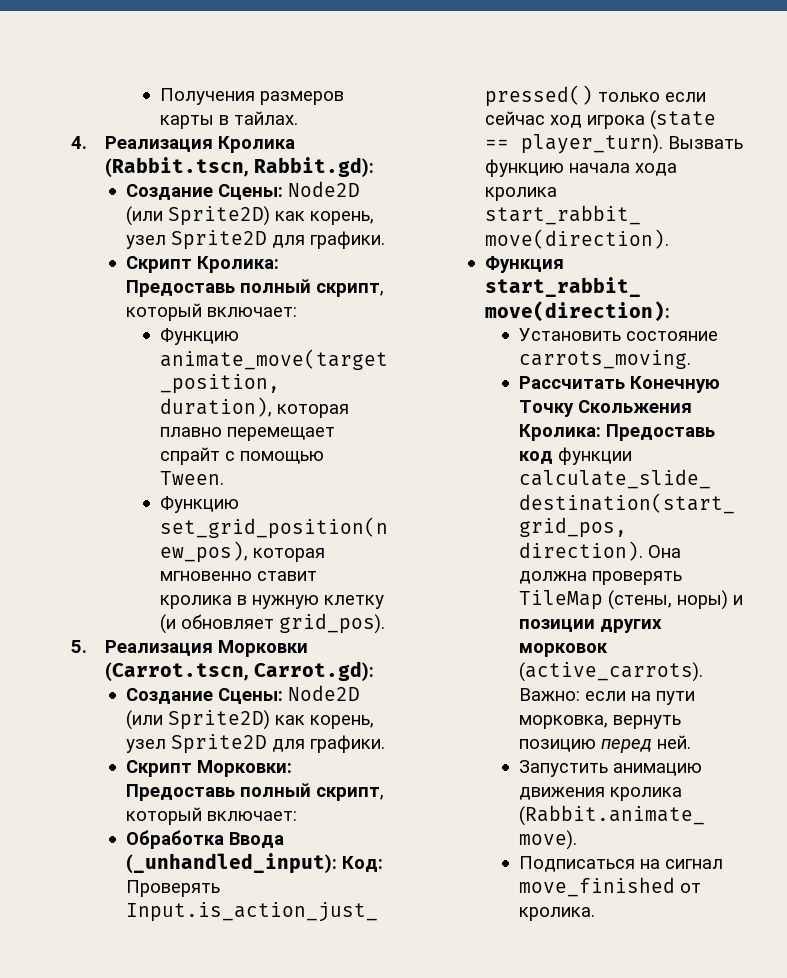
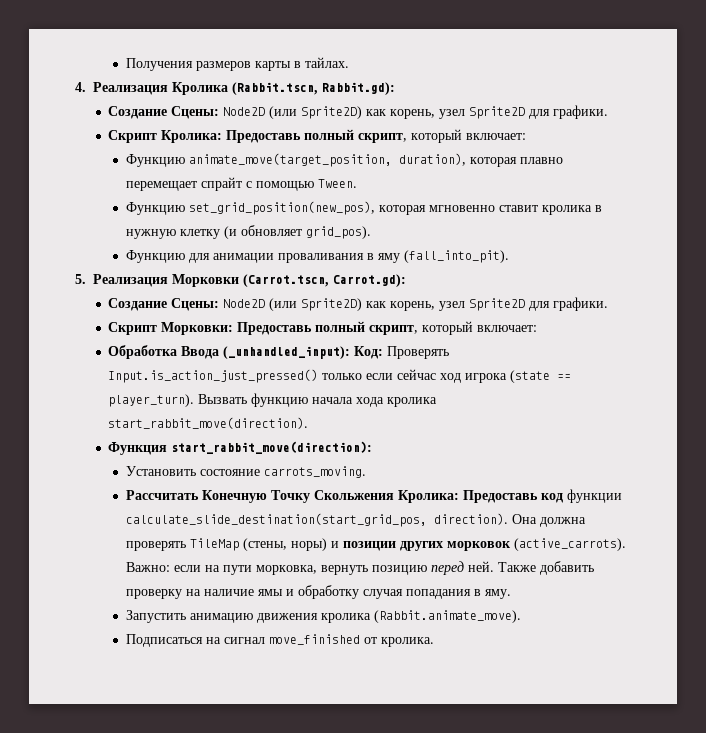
(385, 623) none -> [125,250,509,263] // Функцию для анимации проваливания в яму (fall_into_pit).
(691, 742) none -> [497,561,594,575] [125,585,511,599] Также добавить проверку на наличие ямы и обработку случая попадания в яму.

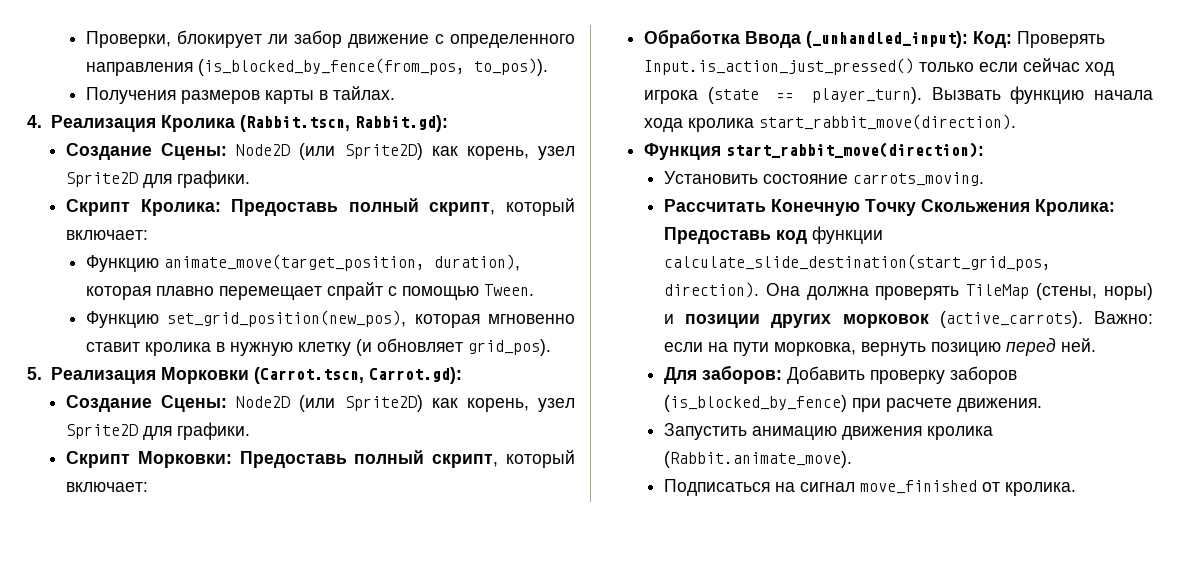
(125, 64) none -> [85,30,575,48] [85,58,548,76] Проверки, блокирует ли забор движение с определенного направления (is_blocked_by_fence(from_pos, to_pos)). //
[125,250,509,263] // Функцию для анимации проваливания в яму (fall_into_pit). -> (551, 347) none
[497,561,594,575] [125,585,511,599] Также добавить проверку на наличие ямы и обработку случая попадания в яму. -> [663,365,1017,384] [663,395,1042,412] // Для заборов: Добавить проверку заборов (is_blocked_by_fence) при расчете движения.

